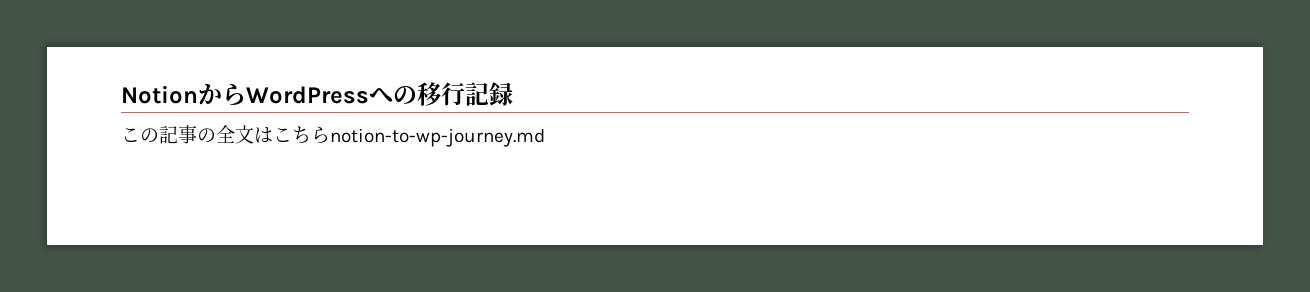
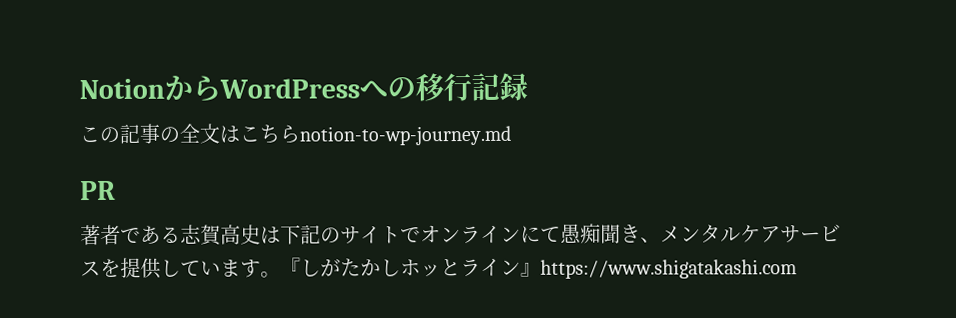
(545, 137) none -> [80,180,116,201] [80,223,841,246] [80,257,797,279] // PR // 著者である志賀高史は下記のサイトでオンラインにて愚痴聞き、メンタルケアサービスを提供しています。『しがたかしホッとライン』https://www.shigatakashi.com

